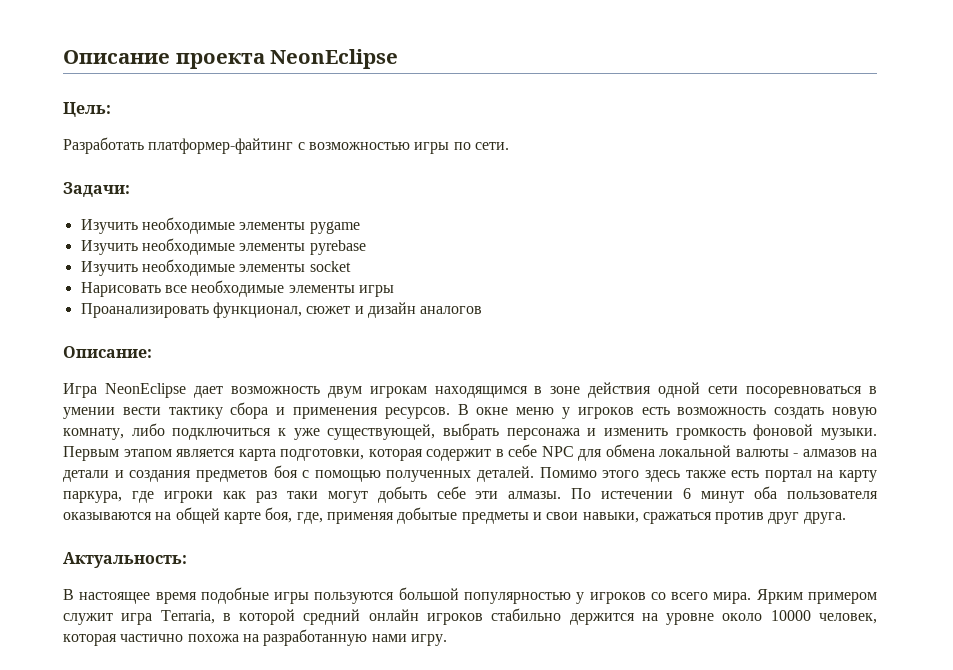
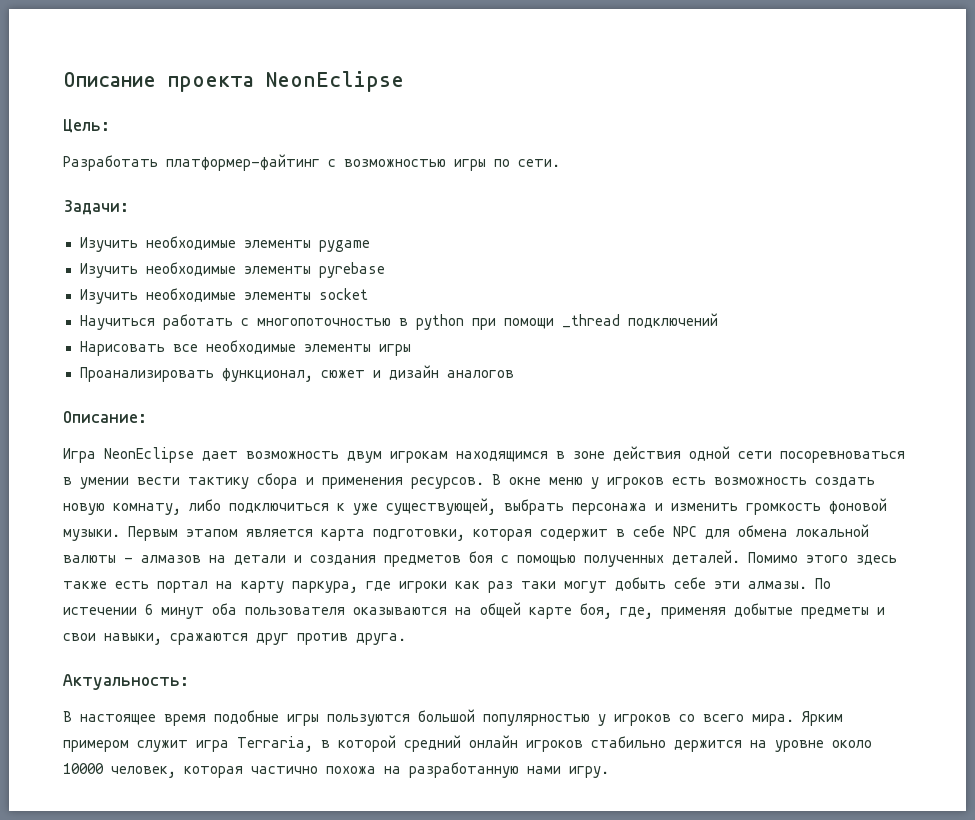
(351, 266) none -> [79,313,718,330] // Научиться работать с многопоточностью в python при помощи _thread подключений
[642,512,800,524] сражаться против друг -> [170,633,348,645] сражаются друг против

